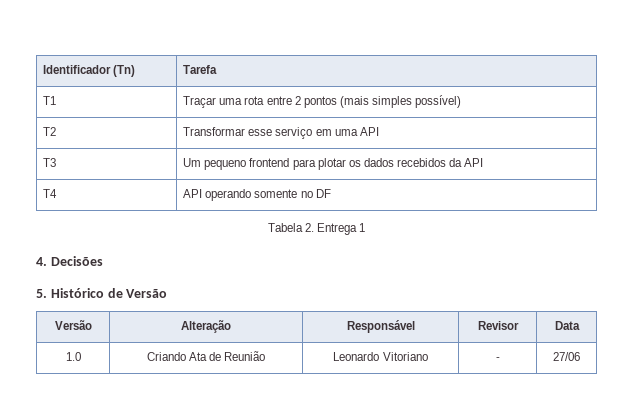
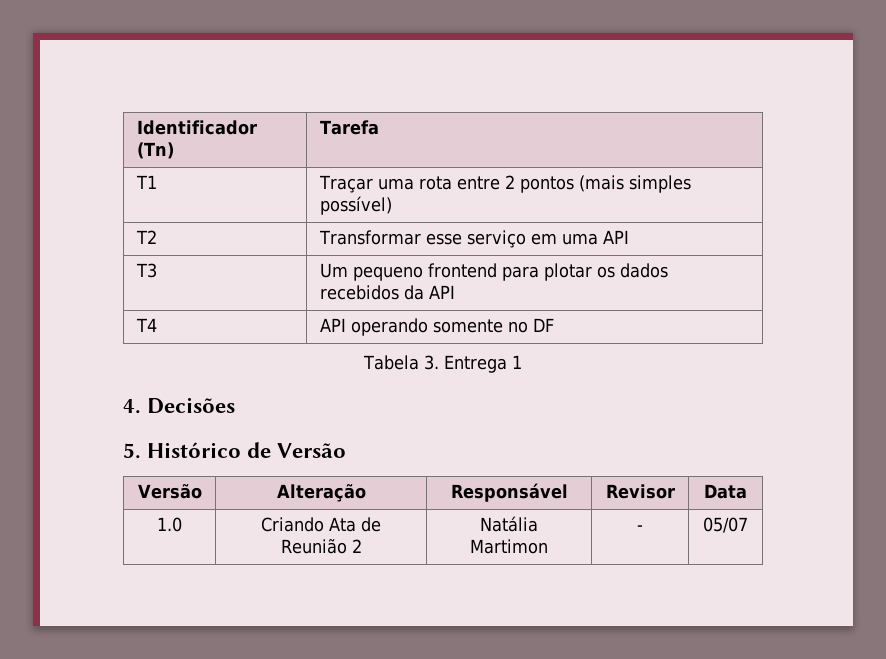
[304,223,314,232] 2. -> [423,355,439,370] 3.
[333,352,428,361] | Leonardo Vitoriano -> [351,539,362,553] [480,516,538,532] [470,539,548,554] 2 | Natália Martimon
[553,352,580,361] 27/06 -> [703,517,748,533] 05/07

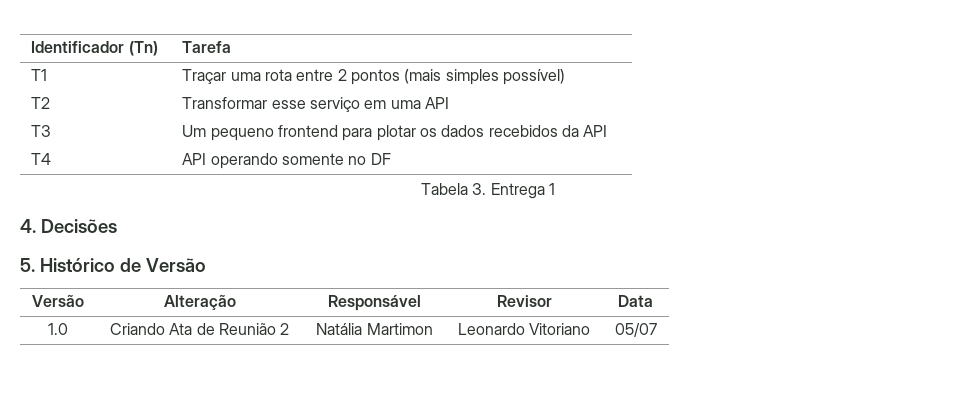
[637,525,643,531] - -> [457,323,591,335] Leonardo Vitoriano

